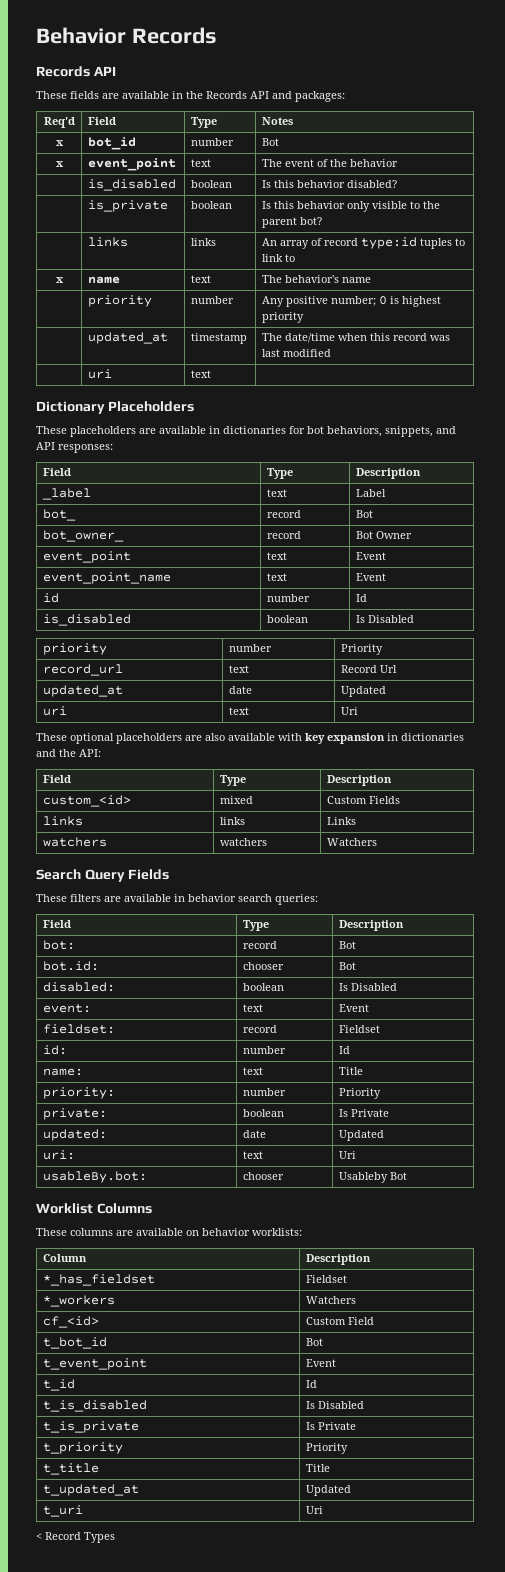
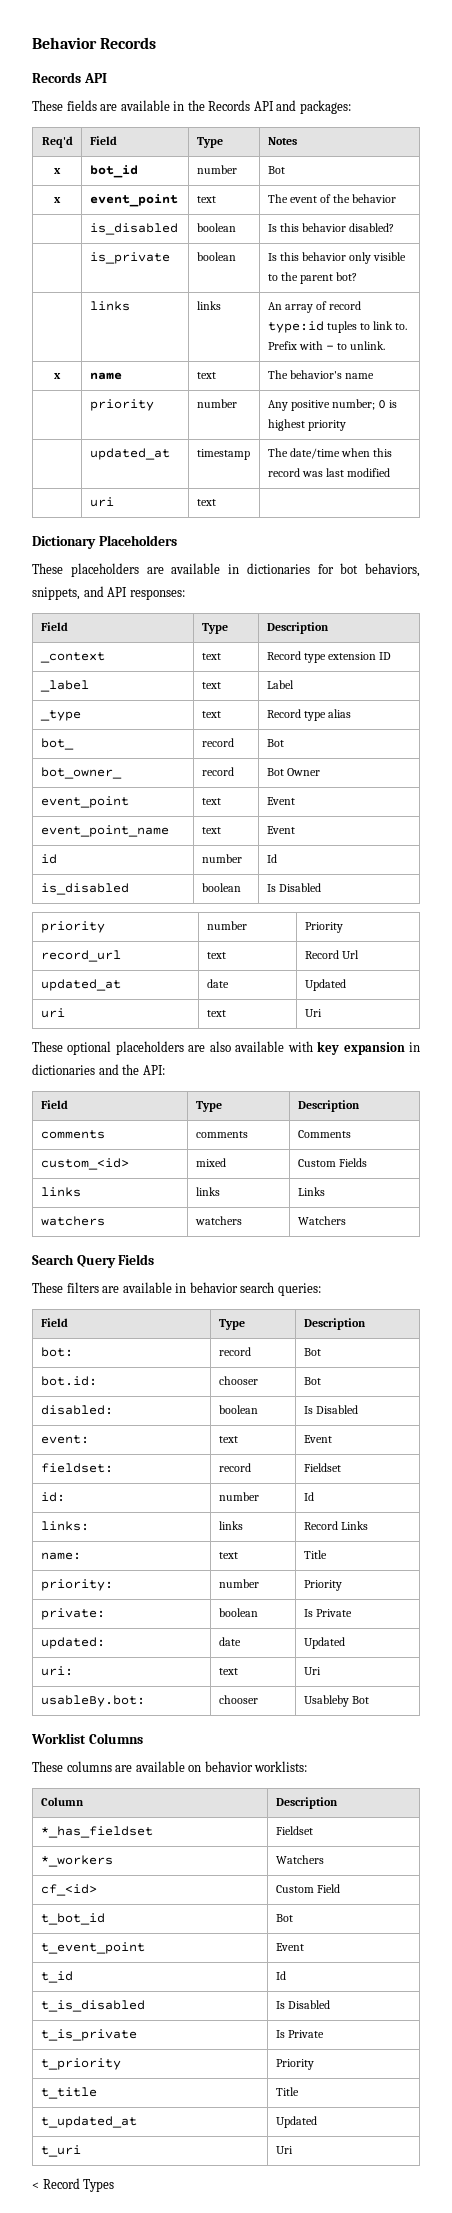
[284,254,295,262] to -> [395,323,408,330] [267,341,386,350] to. Prefix with - to unlink.
[41,488,91,500] [266,489,287,497] [355,489,386,497] _label | text | Label -> [39,652,105,663] [201,653,221,660] [266,651,392,663] [39,680,89,692] [201,682,221,689] [266,680,294,689] [39,710,81,721] [201,711,221,718] [266,709,352,721] _context | text | Record type extension ID // _label | text | Label // _type | text | Record type alias
(392, 780) none -> [40,1130,105,1139] [195,1131,248,1138] [297,1130,351,1138] // comments | comments | Comments
(350, 1050) none -> [40,1521,89,1531] [218,1521,243,1530] [303,1521,368,1530] // links: | links | Record Links

